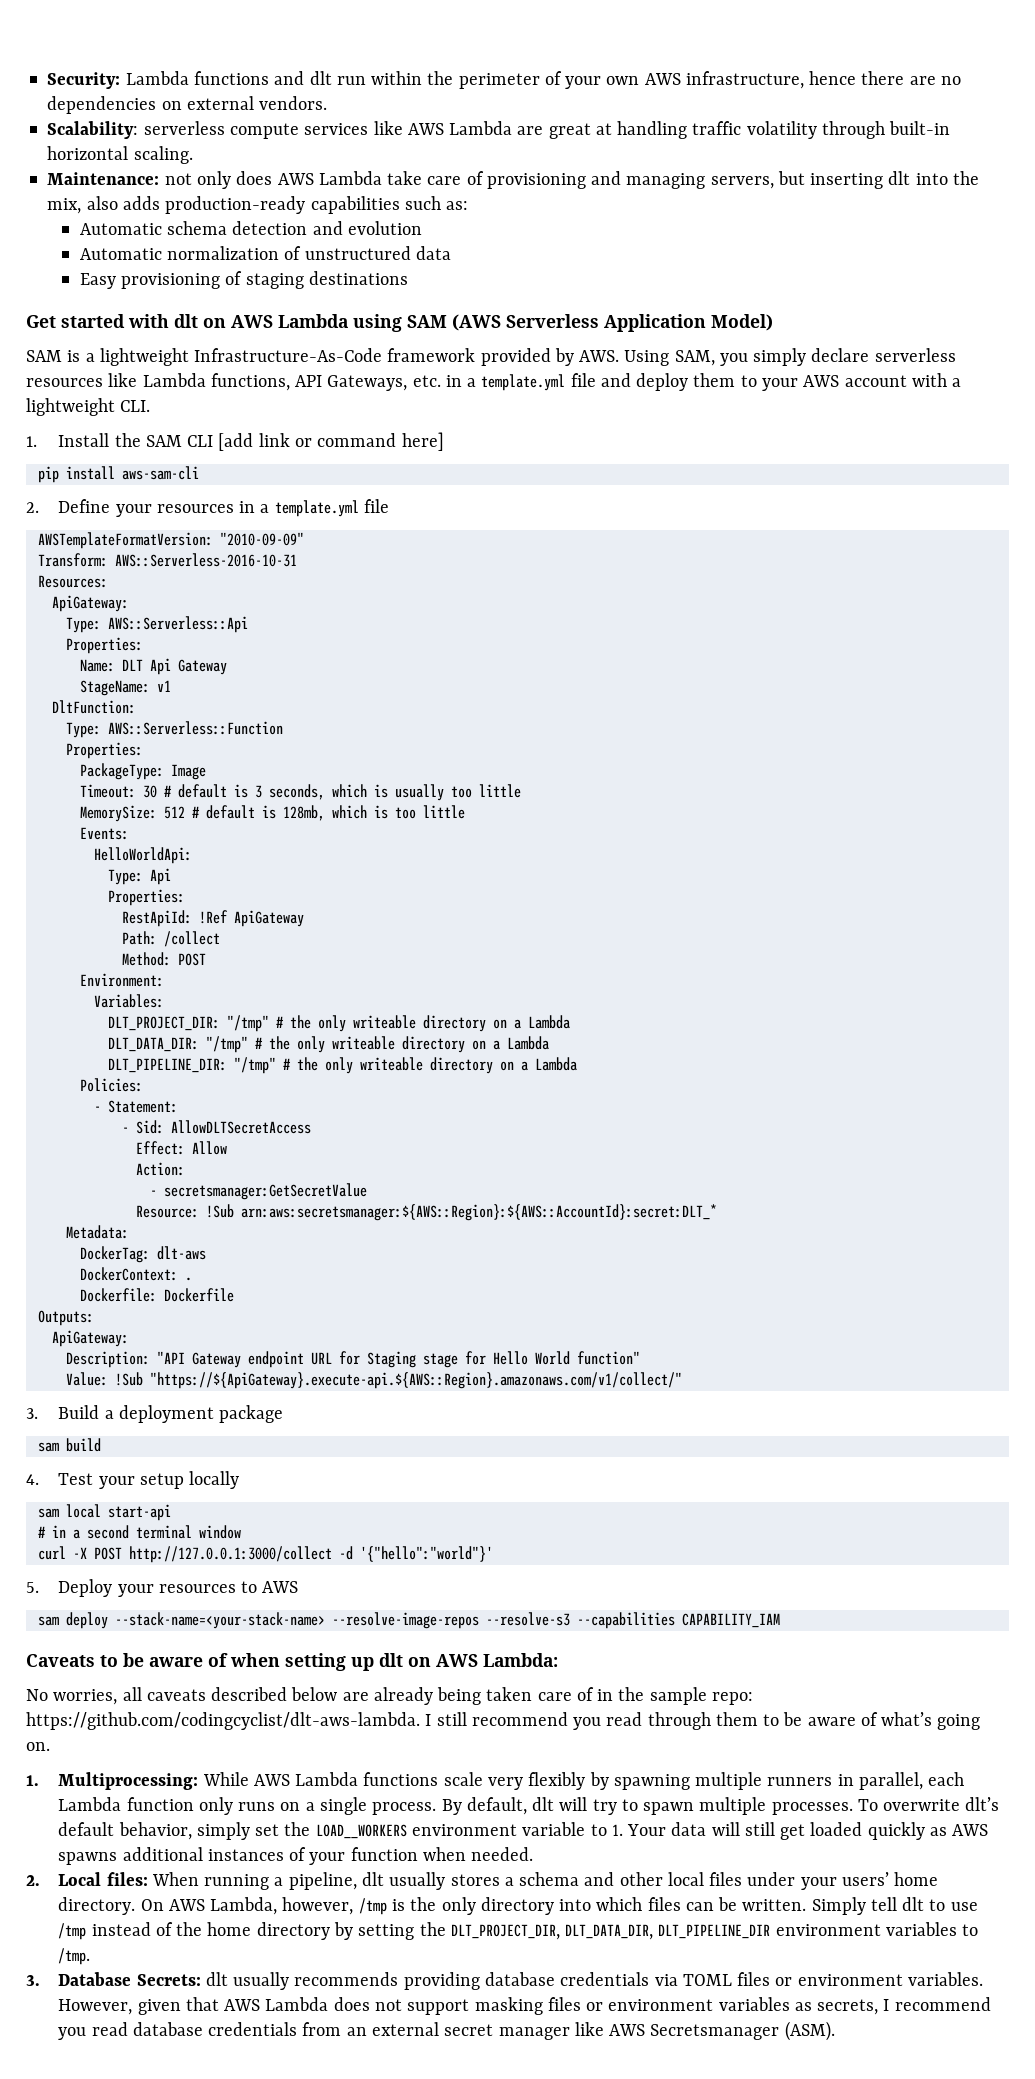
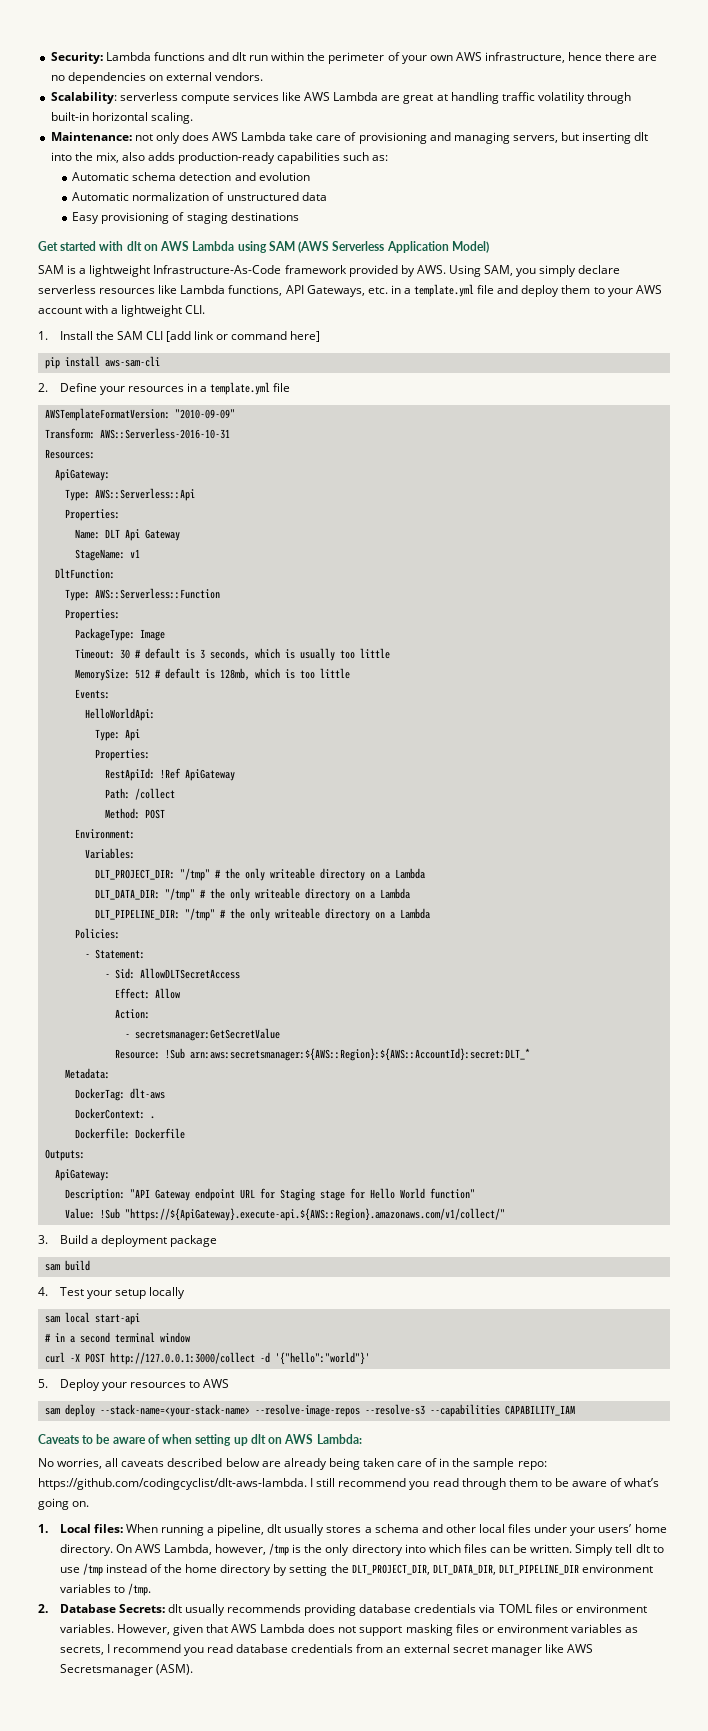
[58,1772,965,1790] [58,1797,1000,1815] [58,1822,989,1840] [58,1847,534,1865] [26,1875,40,1886] Multiprocessing: While AWS Lambda functions scale very flexibly by spawning multiple runners in parallel, each Lambda function only runs on a single process. By default, dlt will try to spawn multiple processes. To overwrite dlt’s default behavior, simply set the LOAD__WORKERS environment variable to 1. Your data will still get loaded quickly as AWS spawns additional instances of your function when needed. // 2. -> (48, 1528) none
[26,1975,40,1986] 3. -> [38,1604,48,1613] 2.

